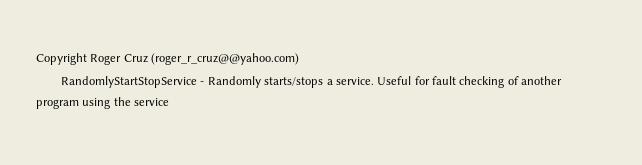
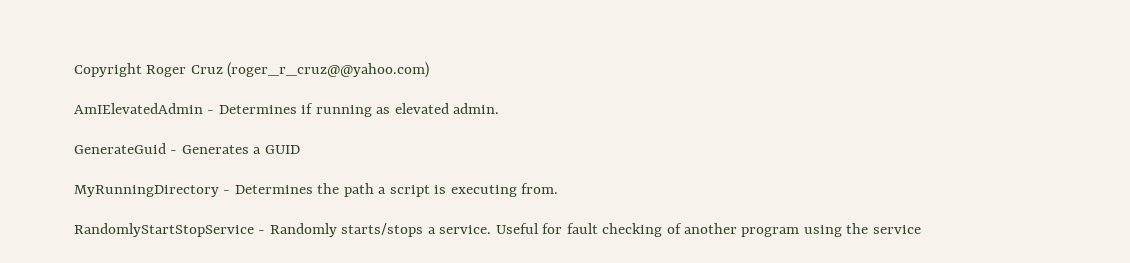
(300, 59) none -> [74,103,500,117] [74,143,300,154] [74,183,559,197] // AmIElevatedAdmin - Determines if running as elevated admin. // GenerateGuid - Generates a GUID // MyRunningDirectory - Determines the path a script is executing from.

